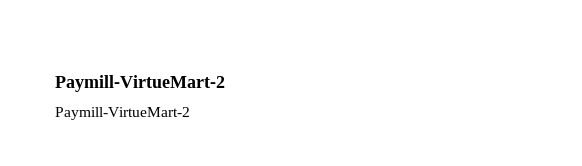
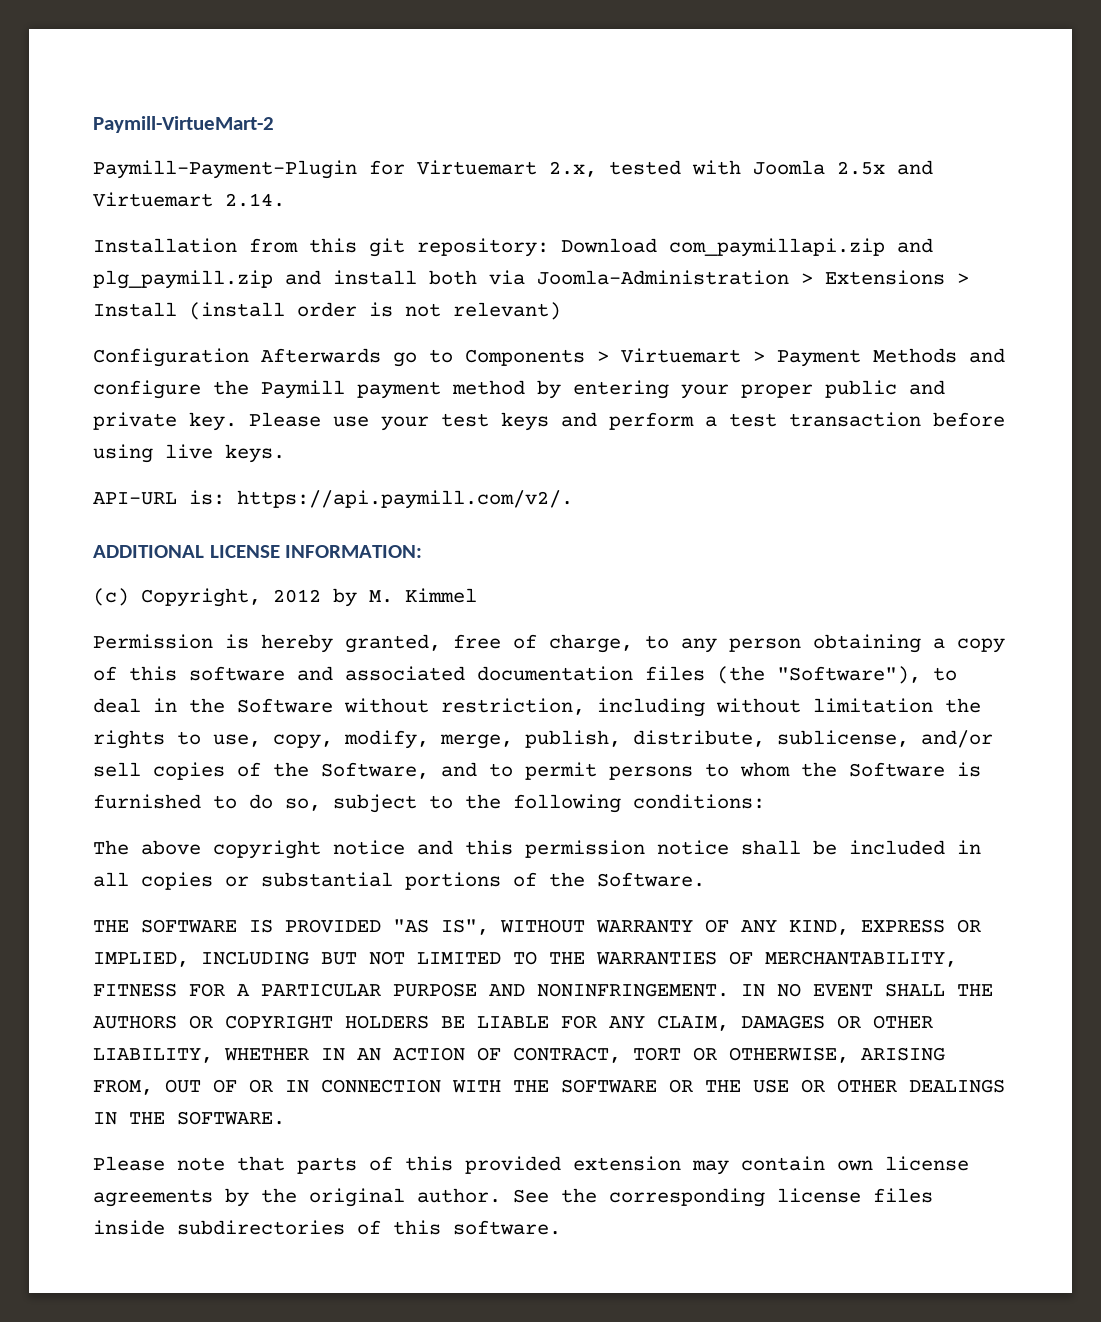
[55,107,190,120] Paymill-VirtueMart-2 -> [93,160,933,179] [93,192,285,207] [93,238,933,257] [93,270,969,289] [93,302,561,320] [93,348,1005,367] [93,380,945,399] [93,412,1005,431] [93,444,285,463] [93,490,573,509] [93,545,423,558] [93,588,477,607] [93,634,1005,653] [93,666,957,684] [93,698,981,717] [93,730,993,749] [93,762,981,780] [93,794,765,813] [93,840,981,859] [93,872,705,890] [93,919,981,935] [93,951,957,967] [93,983,993,997] [93,1015,933,1031] [93,1047,945,1063] [93,1079,1005,1095] [93,1111,285,1125] [93,1156,969,1175] [93,1188,933,1207] [93,1220,561,1235] Paymill-Payment-Plugin for Virtuemart 2.x, tested with Joomla 2.5x and Virtuemart 2.14. // Installation from this git repository: Download com_paymillapi.zip and plg_paymill.zip and install both via Joomla-Administration > Extensions > Install (install order is not relevant) // Configuration Afterwards go to Components > Virtuemart > Payment Methods and configure the Paymill payment method by entering your proper public and private key. Please use your test keys and perform a test transaction before using live keys. // API-URL is: https://api.paymill.com/v2/. // ADDITIONAL LICENSE INFORMATION: // (c) Copyright, 2012 by M. Kimmel // Permission is hereby granted, free of charge, to any person obtaining a copy of this software and associated documentation files (the "Software"), to deal in the Software without restriction, including without limitation the rights to use, copy, modify, merge, publish, distribute, sublicense, and/or sell copies of the Software, and to permit persons to whom the Software is furnished to do so, subject to the following conditions: // The above copyright notice and this permission notice shall be included in all copies or substantial portions of the Software. // THE SOFTWARE IS PROVIDED "AS IS", WITHOUT WARRANTY OF ANY KIND, EXPRESS OR IMPLIED, INCLUDING BUT NOT LIMITED TO THE WARRANTIES OF MERCHANTABILITY, FITNESS FOR A PARTICULAR PURPOSE AND NONINFRINGEMENT. IN NO EVENT SHALL THE AUTHORS OR COPYRIGHT HOLDERS BE LIABLE FOR ANY CLAIM, DAMAGES OR OTHER LIABILITY, WHETHER IN AN ACTION OF CONTRACT, TORT OR OTHERWISE, ARISING FROM, OUT OF OR IN CONNECTION WITH THE SOFTWARE OR THE USE OR OTHER DEALINGS IN THE SOFTWARE. // Please note that parts of this provided extension may contain own license agreements by the original author. See the corresponding license files inside subdirectories of this software.

